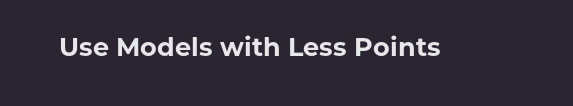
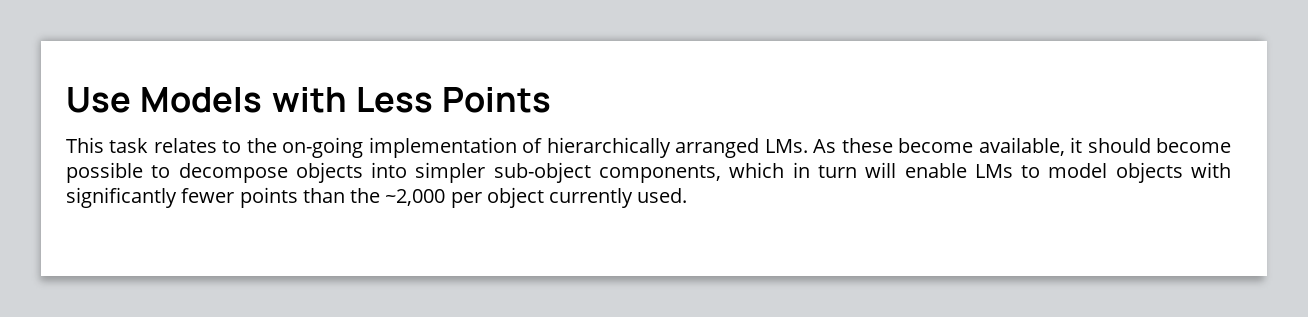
(441, 45) none -> [66,137,1232,158] [66,162,1231,183] [66,187,688,208] // This task relates to the on-going implementation of hierarchically arranged LMs. As these become available, it should become possible to decompose objects into simpler sub-object components, which in turn will enable LMs to model objects with significantly fewer points than the ~2,000 per object currently used.

